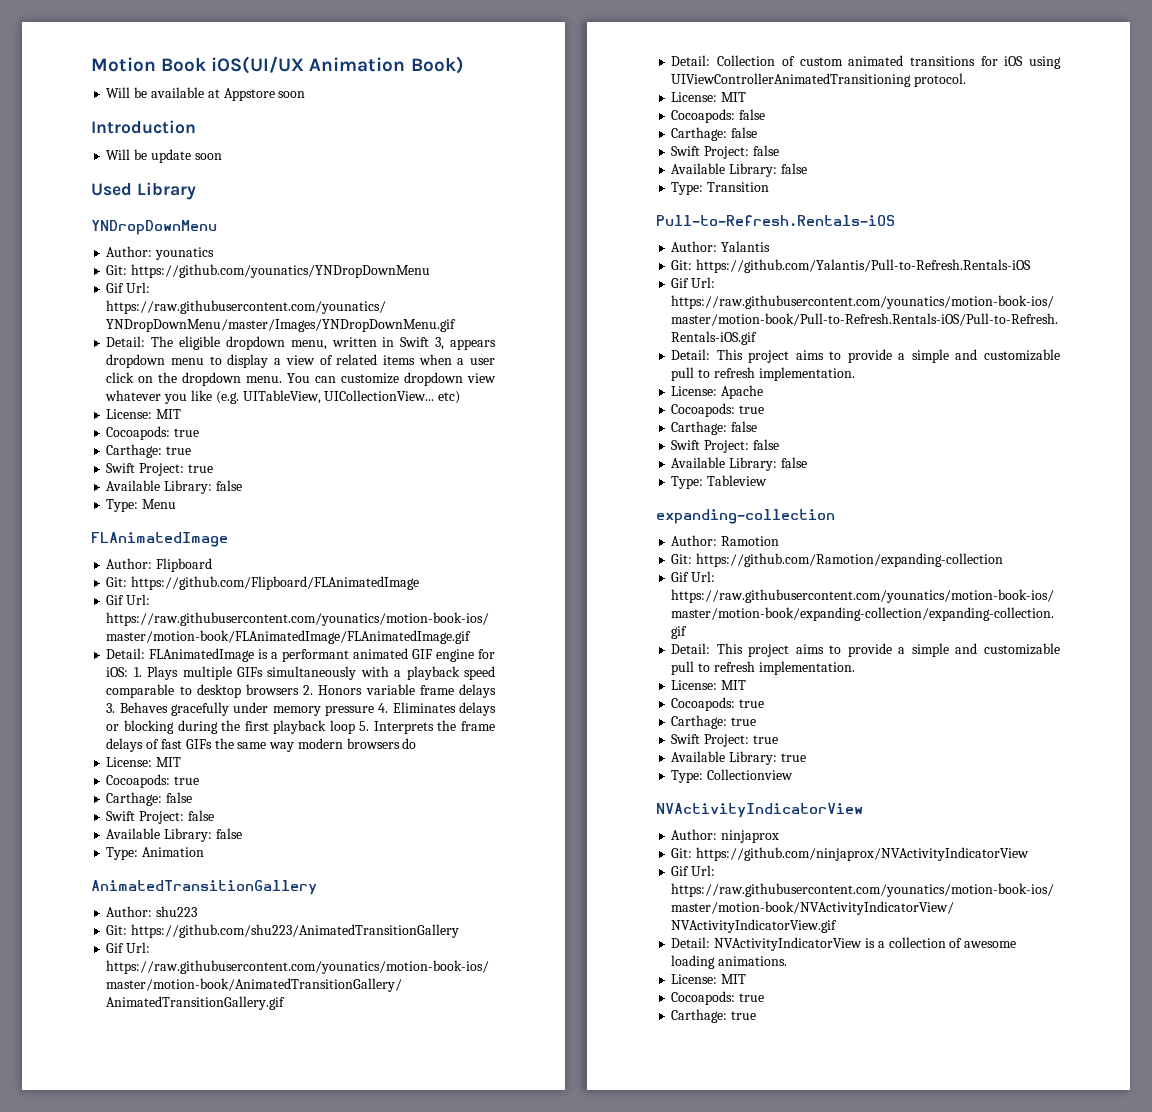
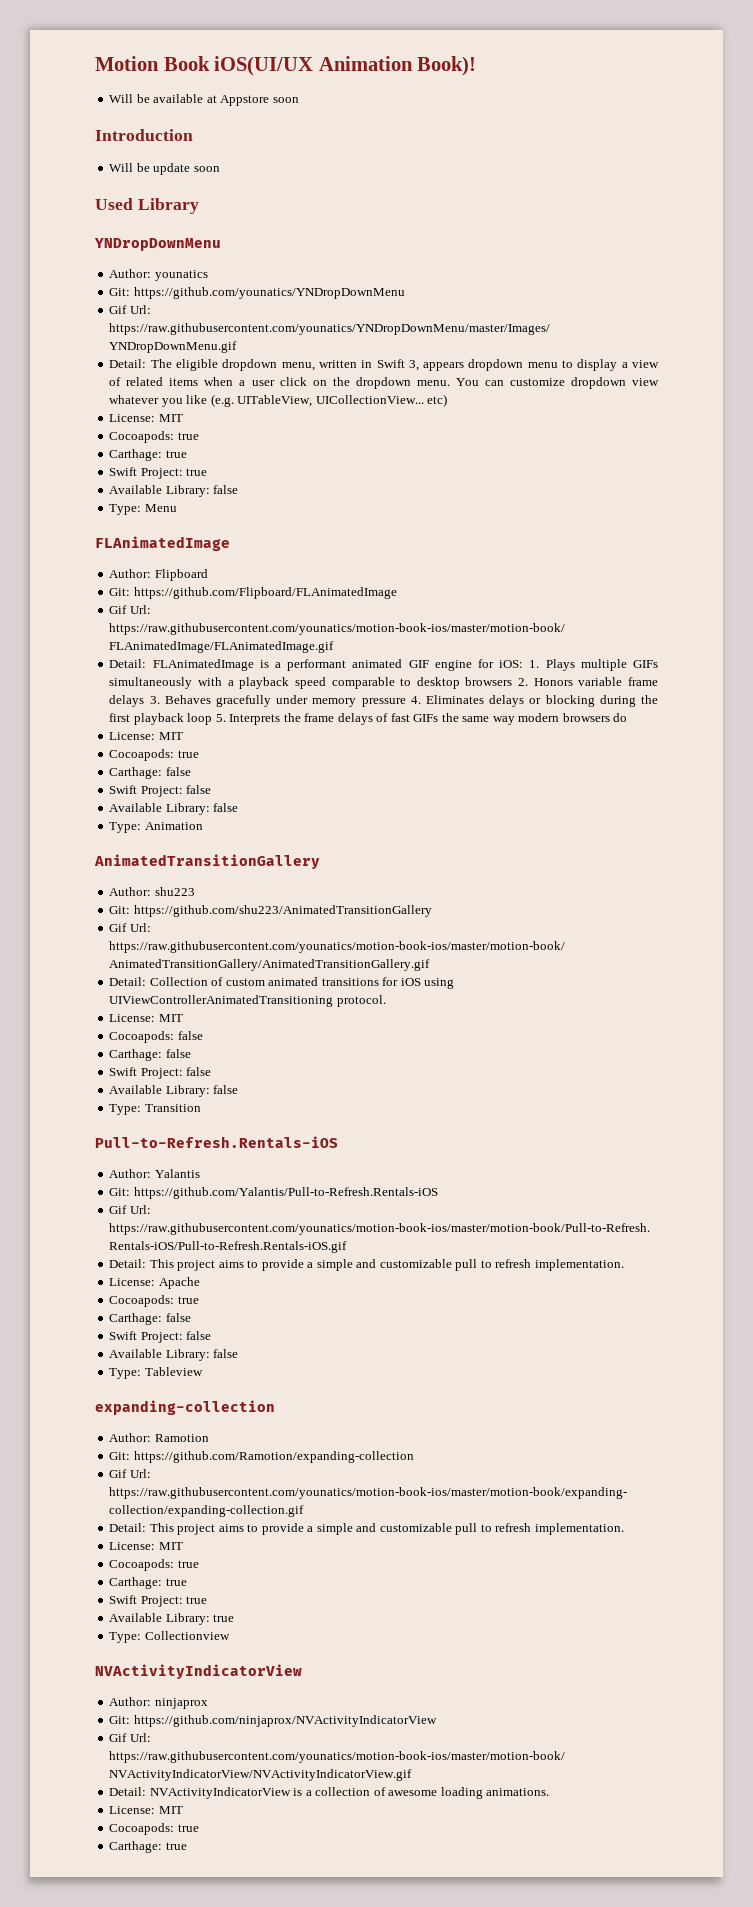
[410,56,464,74] Book) -> [417,56,477,76] Book)!

